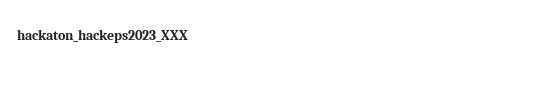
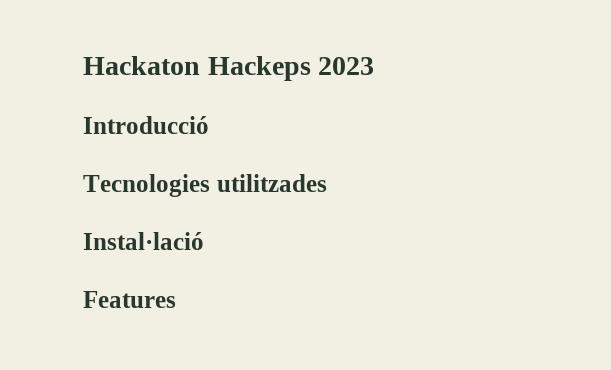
[17,29,188,43] hackaton_hackeps2023_XXX -> [83,56,375,81] [83,116,209,134] [83,174,327,197] [83,232,204,250] [83,291,176,308] Hackaton Hackeps 2023 // Introducció // Tecnologies utilitzades // Instal·lació // Features

